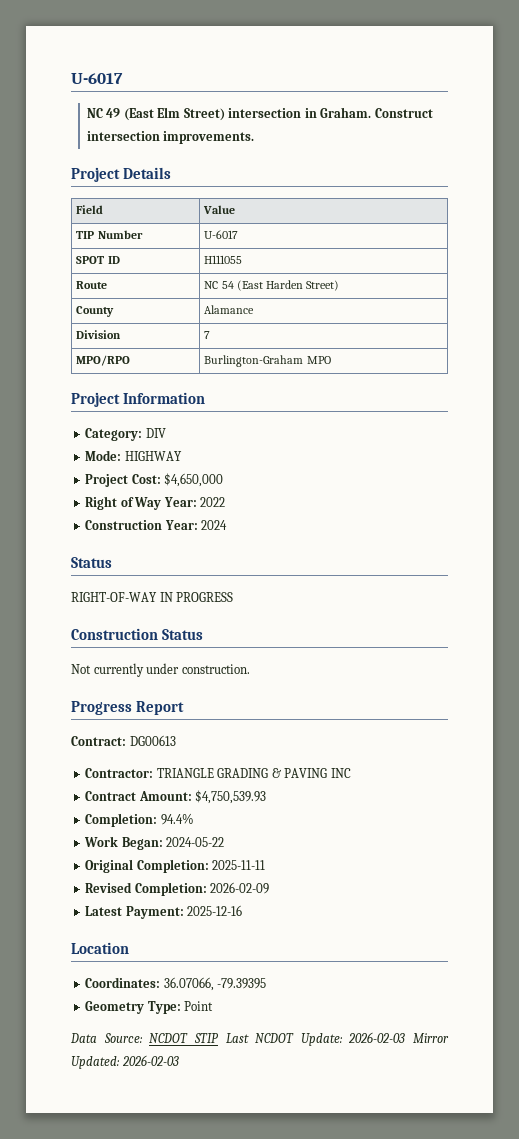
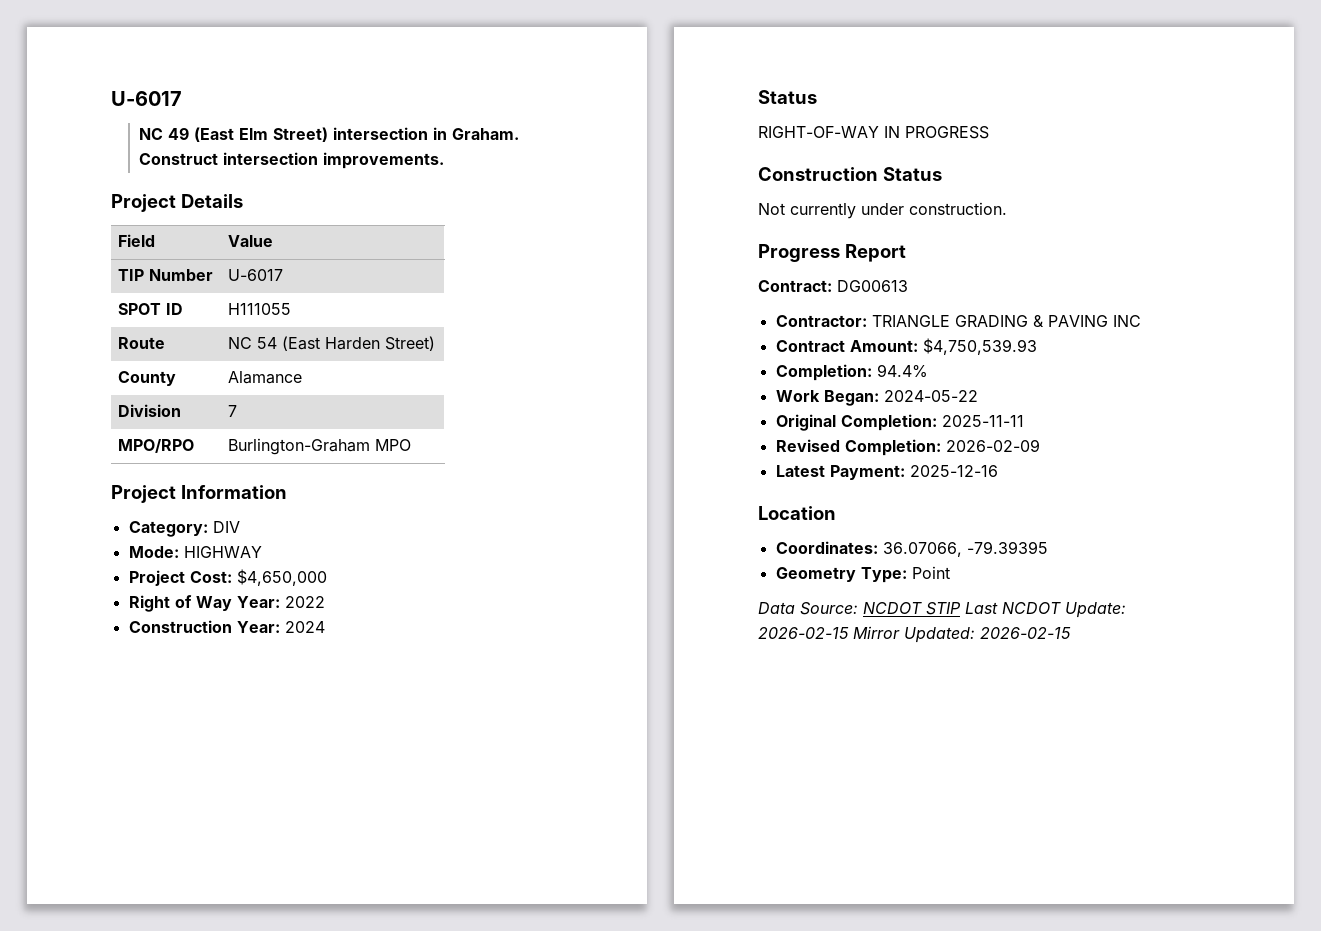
[348,1032,406,1043] 2026-02-03 -> [758,627,849,639] 2026-02-15
[121,1055,179,1066] 2026-02-03 -> [980,627,1071,639] 2026-02-15

